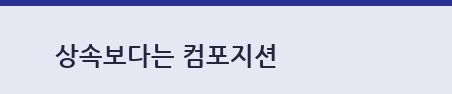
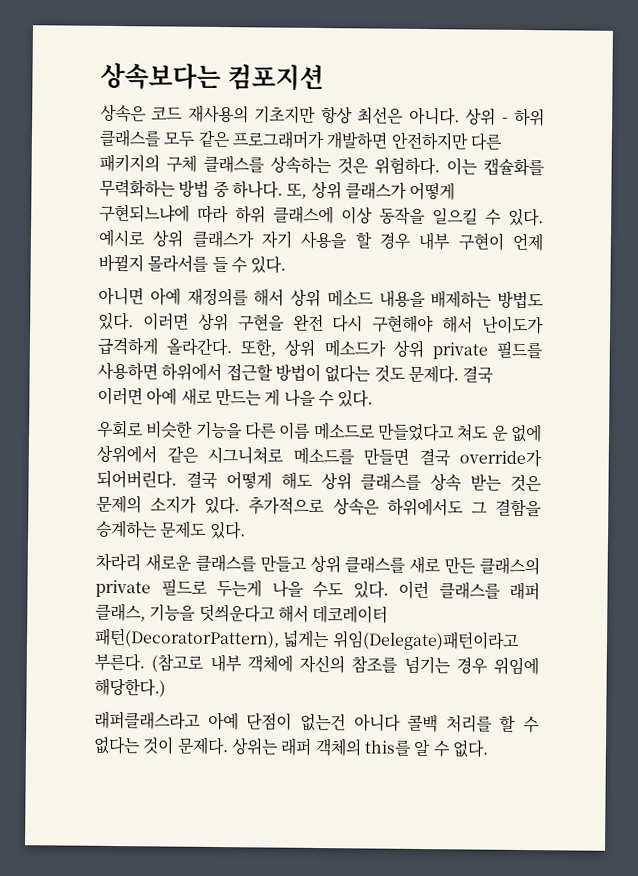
(278, 56) none -> [100,103,545,127] [99,128,502,151] [99,153,545,177] [99,178,456,201] [99,203,544,227] [98,229,544,252] [98,253,287,274] [98,286,544,310] [98,311,544,335] [97,336,543,360] [97,361,495,384] [97,386,374,408] [96,419,542,443] [96,444,542,468] [96,469,542,493] [96,494,542,518] [96,519,246,540] [95,552,540,576] [95,579,540,601] [95,602,389,624] [94,627,520,651] [94,652,539,676] [94,677,166,698] [94,710,540,734] [93,735,489,758] // 상속은 코드 재사용의 기초지만 항상 최선은 아니다. 상위 - 하위 클래스를 모두 같은 프로그래머가 개발하면 안전하지만 다른 패키지의 구체 클래스를 상속하는 것은 위험하다. 이는 캡슐화를 무력화하는 방법 중 하나다. 또, 상위 클래스가 어떻게 구현되느냐에 따라 하위 클래스에 이상 동작을 일으킬 수 있다. 예시로 상위 클래스가 자기 사용을 할 경우 내부 구현이 언제 바뀔지 몰라서를 들 수 있다. // 아니면 아예 재정의를 해서 상위 메소드 내용을 배제하는 방법도 있다. 이러면 상위 구현을 완전 다시 구현해야 해서 난이도가 급격하게 올라간다. 또한, 상위 메소드가 상위 private 필드를 사용하면 하위에서 접근할 방법이 없다는 것도 문제다. 결국 이러면 아예 새로 만드는 게 나을 수 있다. // 우회로 비슷한 기능을 다른 이름 메소드로 만들었다고 쳐도 운 없에 상위에서 같은 시그니쳐로 메소드를 만들면 결국 override가 되어버린다. 결국 어떻게 해도 상위 클래스를 상속 받는 것은 문제의 소지가 있다. 추가적으로 상속은 하위에서도 그 결함을 승계하는 문제도 있다. // 차라리 새로운 클래스를 만들고 상위 클래스를 새로 만든 클래스의 private 필드로 두는게 나을 수도 있다. 이런 클래스를 래퍼 클래스, 기능을 덧씌운다고 해서 데코레이터 패턴(DecoratorPattern), 넓게는 위임(Delegate)패턴이라고 부른다. (참고로 내부 객체에 자신의 참조를 넘기는 경우 위임에 해당한다.) // 래퍼클래스라고 아예 단점이 없는건 아니다 콜백 처리를 할 수 없다는 것이 문제다. 상위는 래퍼 객체의 this를 알 수 없다.

